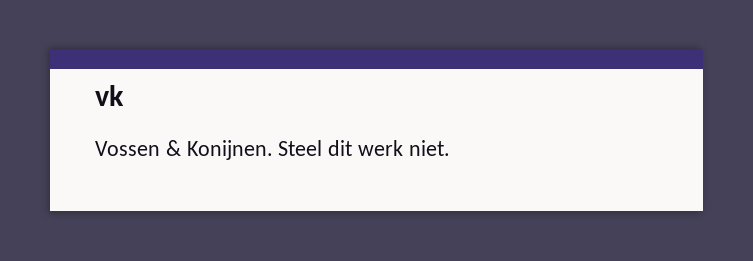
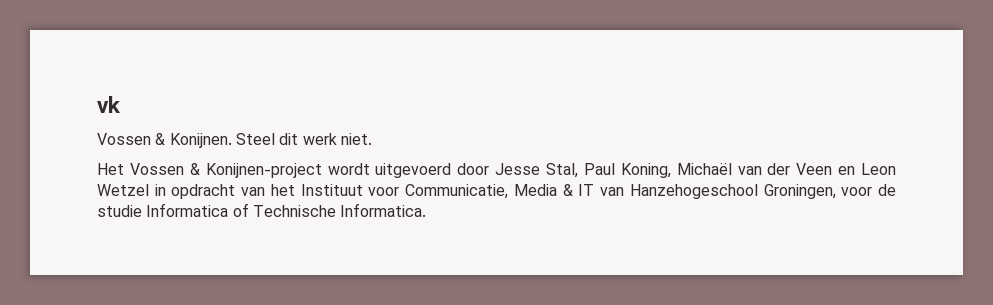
(450, 148) none -> [97,163,896,178] [97,184,897,199] [97,203,427,217] // Het Vossen & Konijnen-project wordt uitgevoerd door Jesse Stal, Paul Koning, Michaël van der Veen en Leon Wetzel in opdracht van het Instituut voor Communicatie, Media & IT van Hanzehogeschool Groningen, voor de studie Informatica of Technische Informatica.

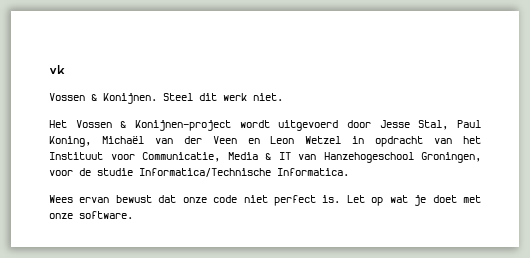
[146,203,427,217] Informatica of Technische Informatica. -> [139,168,349,177] [49,195,482,206] [49,211,133,219] Informatica/Technische Informatica. // Wees ervan bewust dat onze code niet perfect is. Let op wat je doet met onze software.

